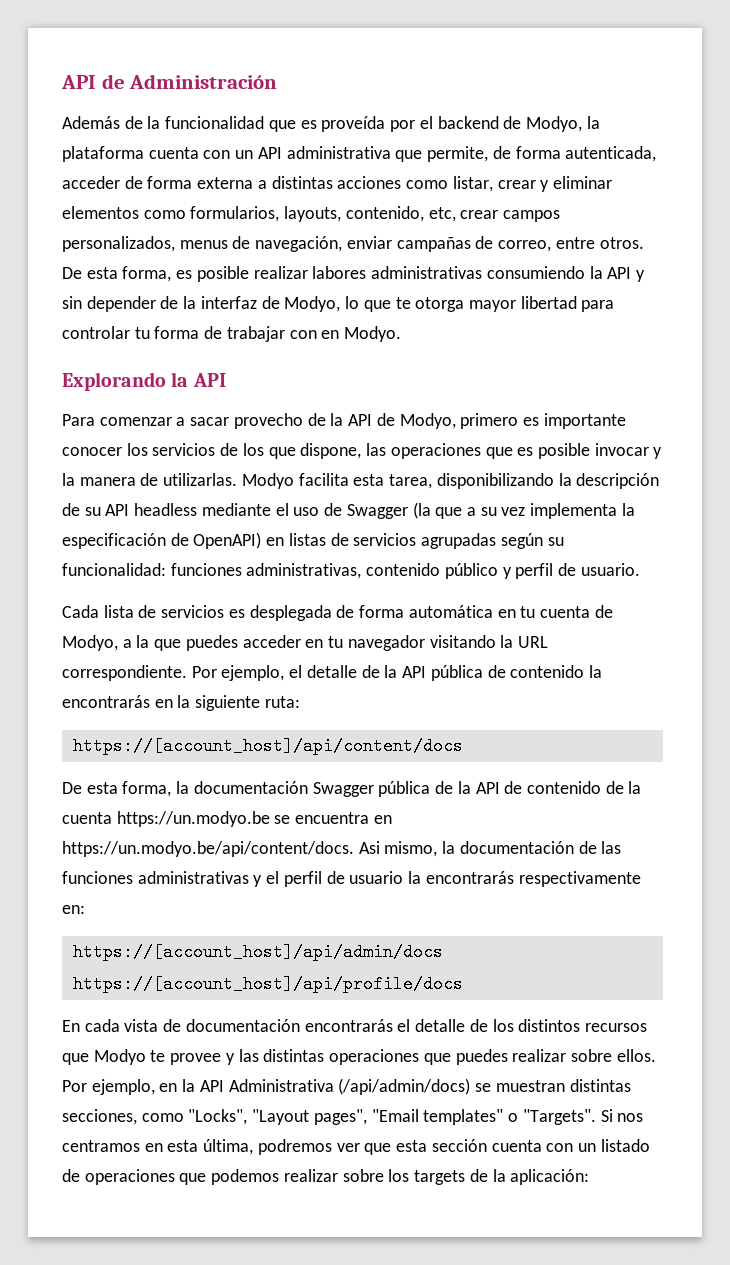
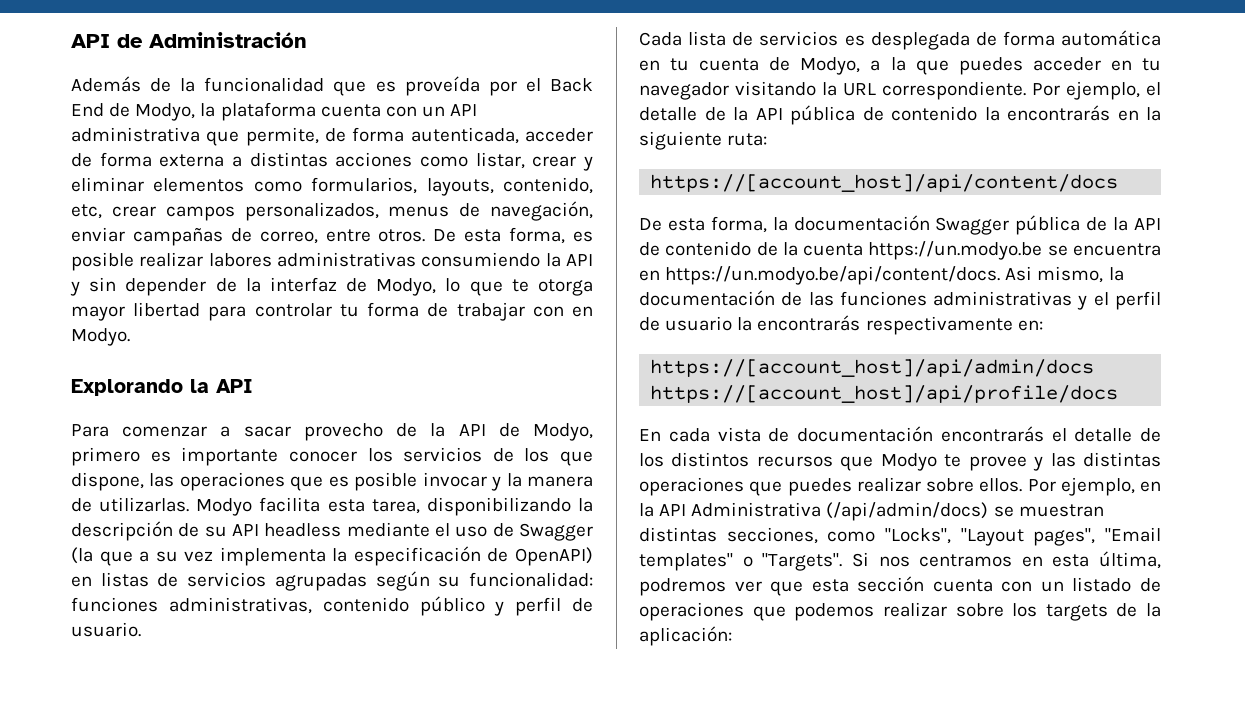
[437,116,499,129] backend -> [549,78,593,92] [71,103,104,117] Back End

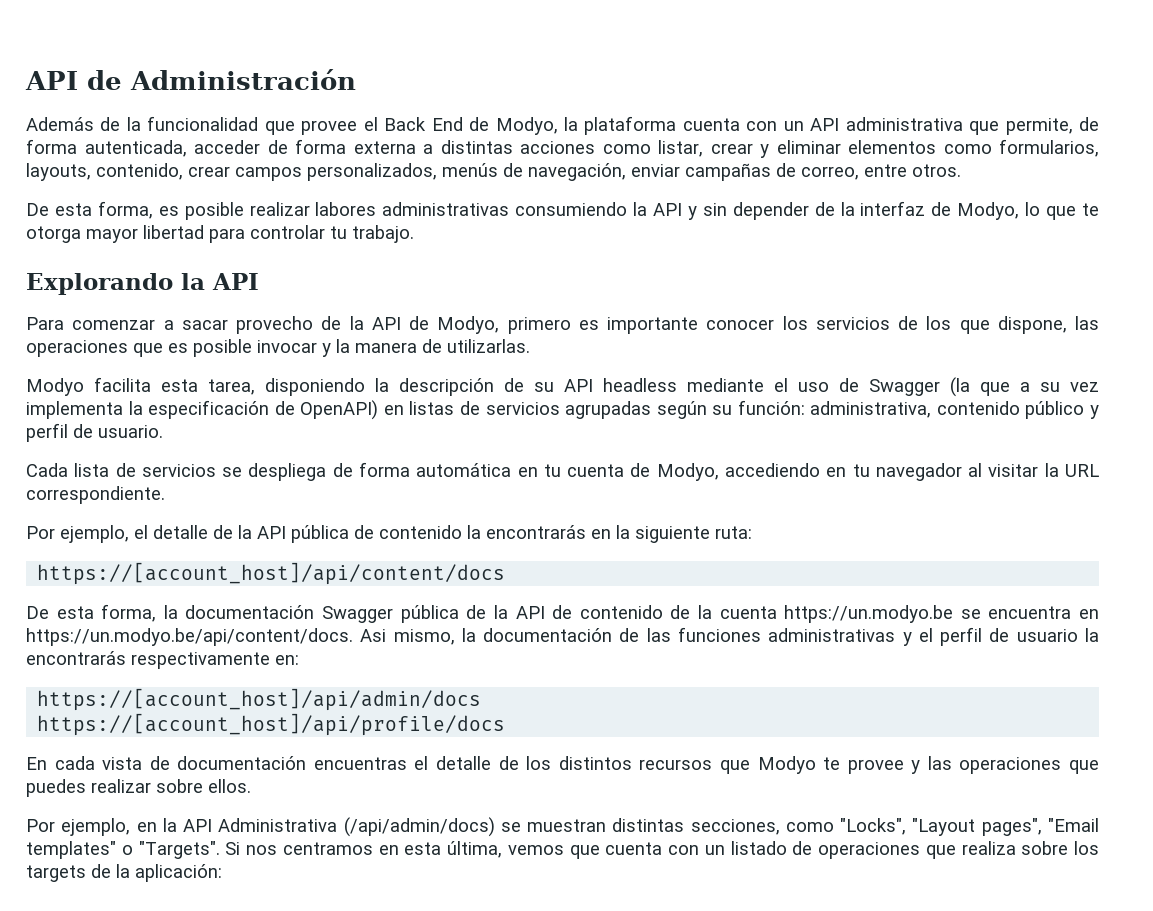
[375,76,517,96] es proveída por -> [301,120,358,135] provee
[71,204,102,219] etc, -> (183, 171) none
[388,206,450,217] menus -> [442,163,498,177] menús
(426, 235) none -> (961, 170) //
[367,302,593,321] [71,328,130,346] forma de trabajar con en Modyo. -> [352,225,414,243] trabajo.
(190, 504) none -> (530, 346) //
[426,497,571,516] disponibilizando -> [265,378,365,396] disponiendo
[469,572,593,587] [71,597,312,614] funcionalidad: funciones administrativas, -> [737,400,932,418] función: administrativa,
[844,32,970,50] es desplegada -> [222,463,327,481] se despliega
[870,57,1101,75] a la que puedes acceder -> [725,463,821,477] accediendo
[735,81,816,96] visitando -> [968,463,1039,477] al visitar
(1026, 90) none -> (165, 495) //
[940,426,1044,442] encontrarás -> [313,757,407,770] encuentras
[1083,452,1161,467] distintas -> (952, 763) none
(1023, 485) none -> (251, 786) //
[639,576,925,596] podremos ver que esta sección -> [507,845,600,859] vemos que
[794,602,947,621] podemos realizar -> [961,841,1016,855] realiza

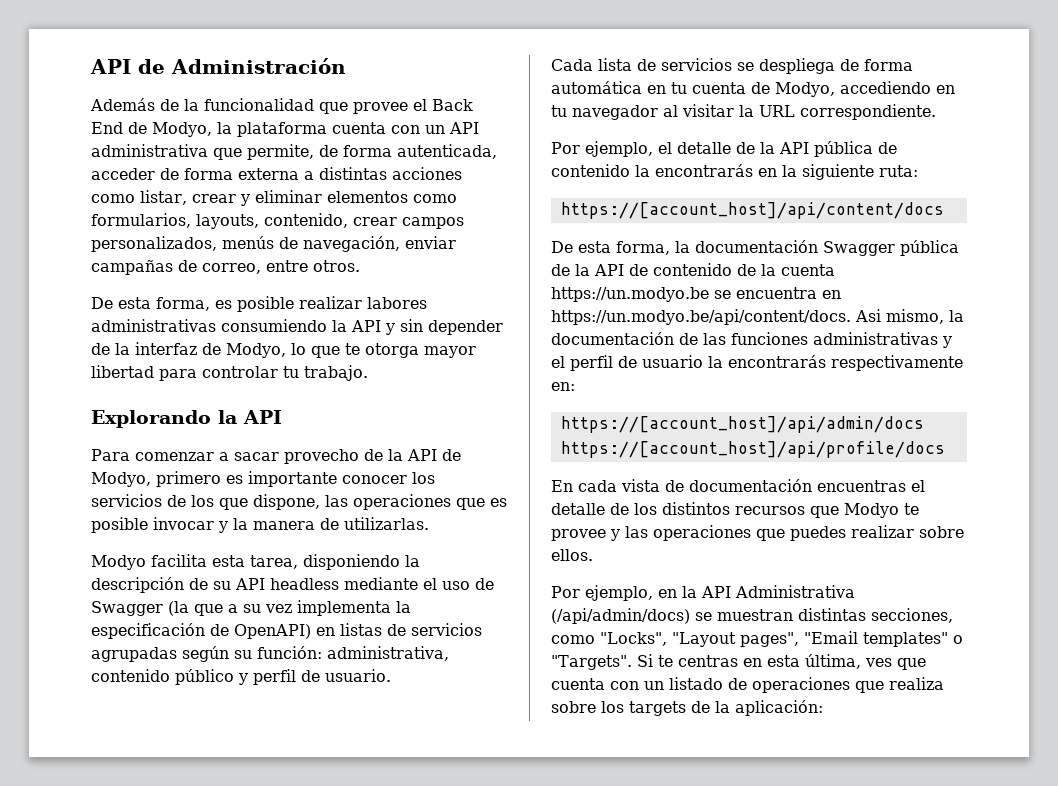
[246,842,373,855] nos centramos -> [657,655,738,667] te centras
[507,845,564,855] vemos -> [864,658,892,667] ves

